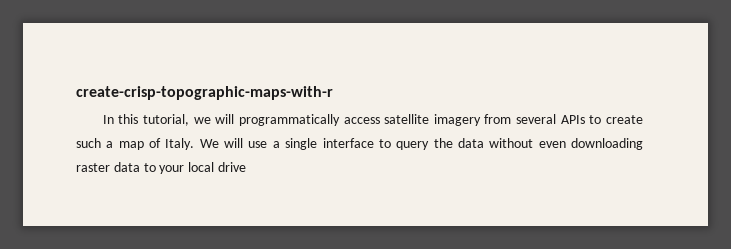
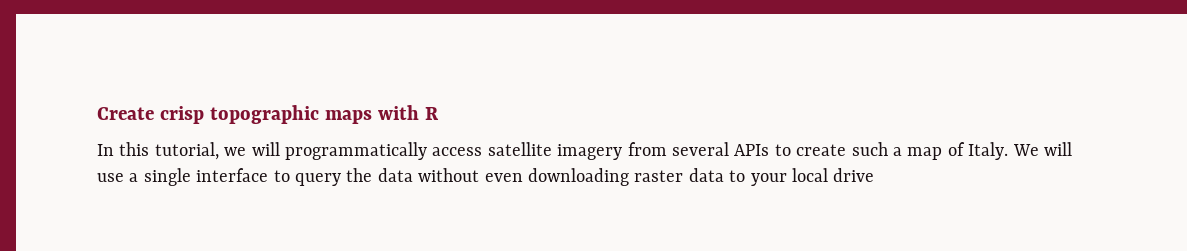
[76,86,333,100] create-crisp-topographic-maps-with-r -> [97,105,439,124] Create crisp topographic maps with R

